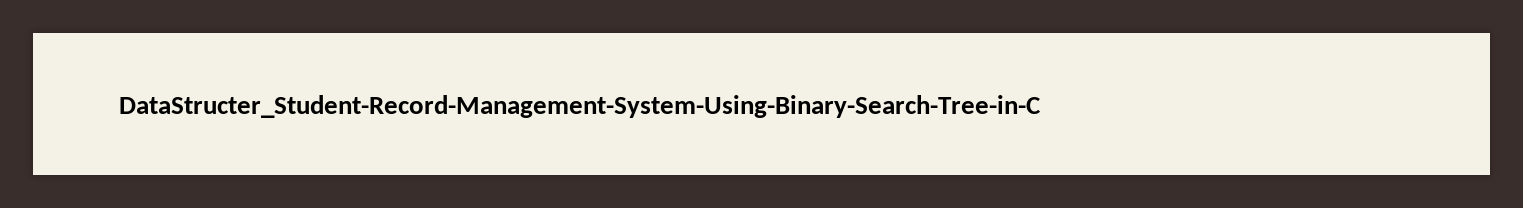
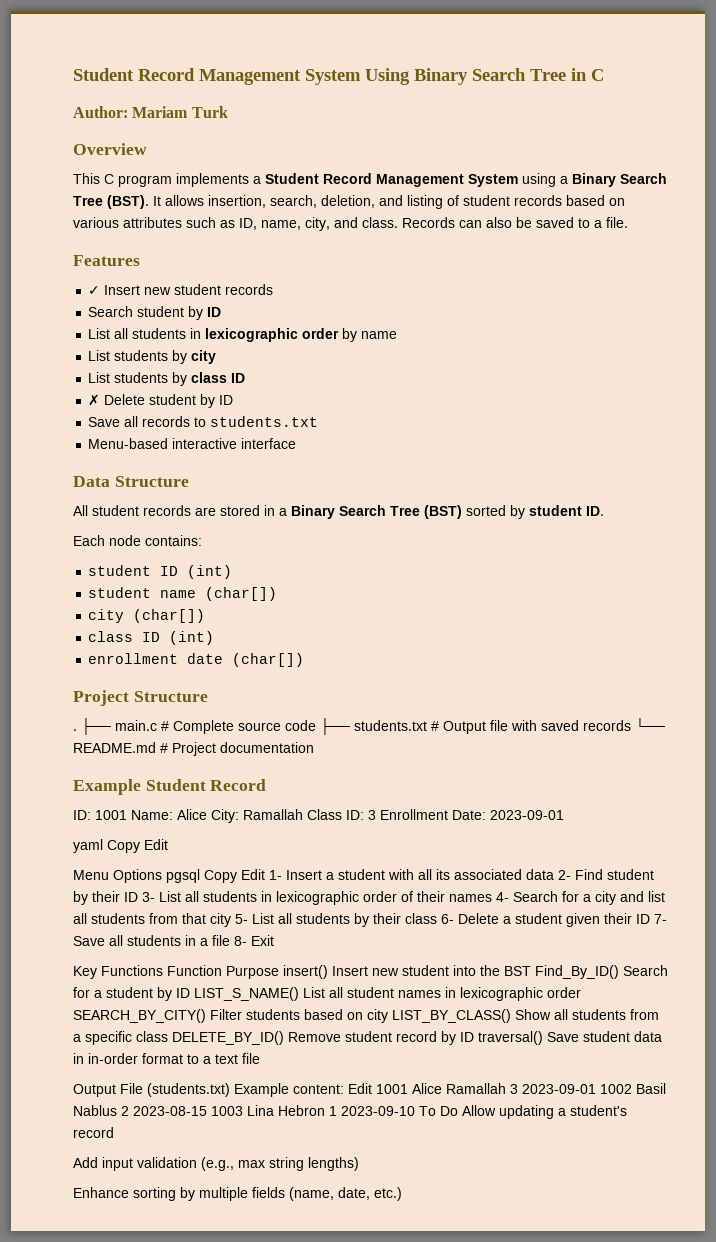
[119,95,1041,118] DataStructer_Student-Record-Management-System-Using-Binary-Search-Tree-in-C -> [73,68,604,85] [73,106,228,118] [73,143,147,155] [73,173,667,187] [73,195,625,209] [73,217,628,231] [73,255,140,266] [88,284,274,295] [88,306,222,320] [88,328,398,342] [88,350,217,364] [88,372,246,386] [88,394,234,408] [88,416,319,427] [88,438,297,449] [73,476,189,487] [73,505,604,519] [73,535,202,546] [88,565,233,579] [88,587,278,601] [88,609,206,623] [88,631,215,645] [88,653,305,667] [73,690,208,706] [73,718,665,735] [73,742,314,756] [73,779,267,795] [73,809,564,823] [73,839,168,853] [73,869,654,883] [73,891,665,905] [73,913,667,927] [73,935,274,946] [73,965,668,979] [73,987,581,1001] [73,1009,659,1023] [73,1031,662,1045] [73,1053,260,1064] [73,1083,666,1097] [73,1105,627,1119] [73,1127,114,1138] [73,1157,359,1171] [73,1187,402,1201] Student Record Management System Using Binary Search Tree in C // Author: Mariam Turk // Overview // This C program implements a Student Record Management System using a Binary Search Tree (BST). It allows insertion, search, deletion, and listing of student records based on various attributes such as ID, name, city, and class. Records can also be saved to a file. // Features // ✓ Insert new student records // Search student by ID // List all students in lexicographic order by name // List students by city // List students by class ID // ✗ Delete student by ID // Save all records to students.txt // Menu-based interactive interface // Data Structure // All student records are stored in a Binary Search Tree (BST) sorted by student ID. // Each node contains: // student ID (int) // student name (char[]) // city (char[]) // class ID (int) // enrollment date (char[]) // Project Structure // . ├── main.c # Complete source code ├── students.txt # Output file with saved records └── README.md # Project documentation // Example Student Record // ID: 1001 Name: Alice City: Ramallah Class ID: 3 Enrollment Date: 2023-09-01 // yaml Copy Edit // Menu Options pgsql Copy Edit 1- Insert a student with all its associated data 2- Find student by their ID 3- List all students in lexicographic order of their names 4- Search for a city and list all students from that city 5- List all students by their class 6- Delete a student given their ID 7- Save all students in a file 8- Exit // Key Functions Function Purpose insert() Insert new student into the BST Find_By_ID() Search for a student by ID LIST_S_NAME() List all student names in lexicographic order SEARCH_BY_CITY() Filter students based on city LIST_BY_CLASS() Show all students from a specific class DELETE_BY_ID() Remove student record by ID traversal() Save student data in in-order format to a text file // Output File (students.txt) Example content: Edit 1001 Alice Ramallah 3 2023-09-01 1002 Basil Nablus 2 2023-08-15 1003 Lina Hebron 1 2023-09-10 To Do Allow updating a student's record // Add input validation (e.g., max string lengths) // Enhance sorting by multiple fields (name, date, etc.)

